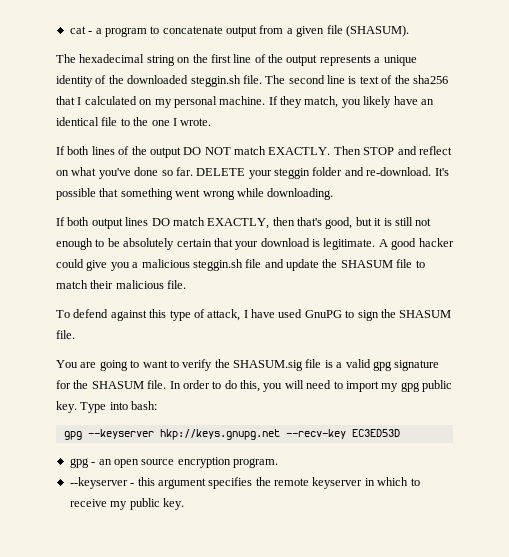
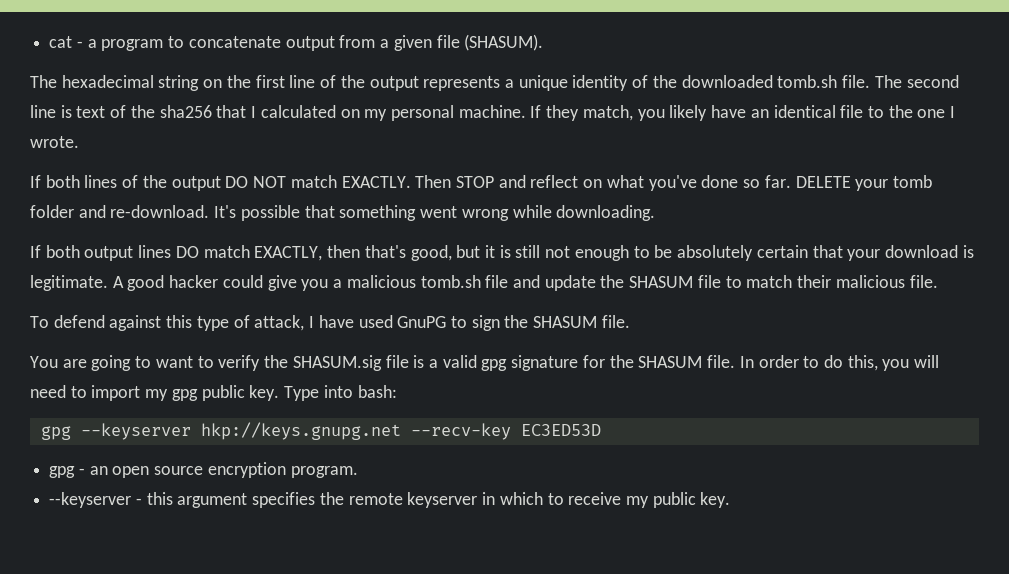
[190,75,241,87] steggin.sh -> [777,75,838,88] tomb.sh
[274,168,310,179] steggin -> [892,175,932,188] tomb
[192,259,243,271] steggin.sh -> [420,275,481,288] tomb.sh

